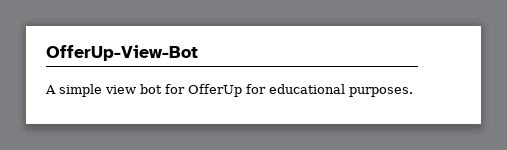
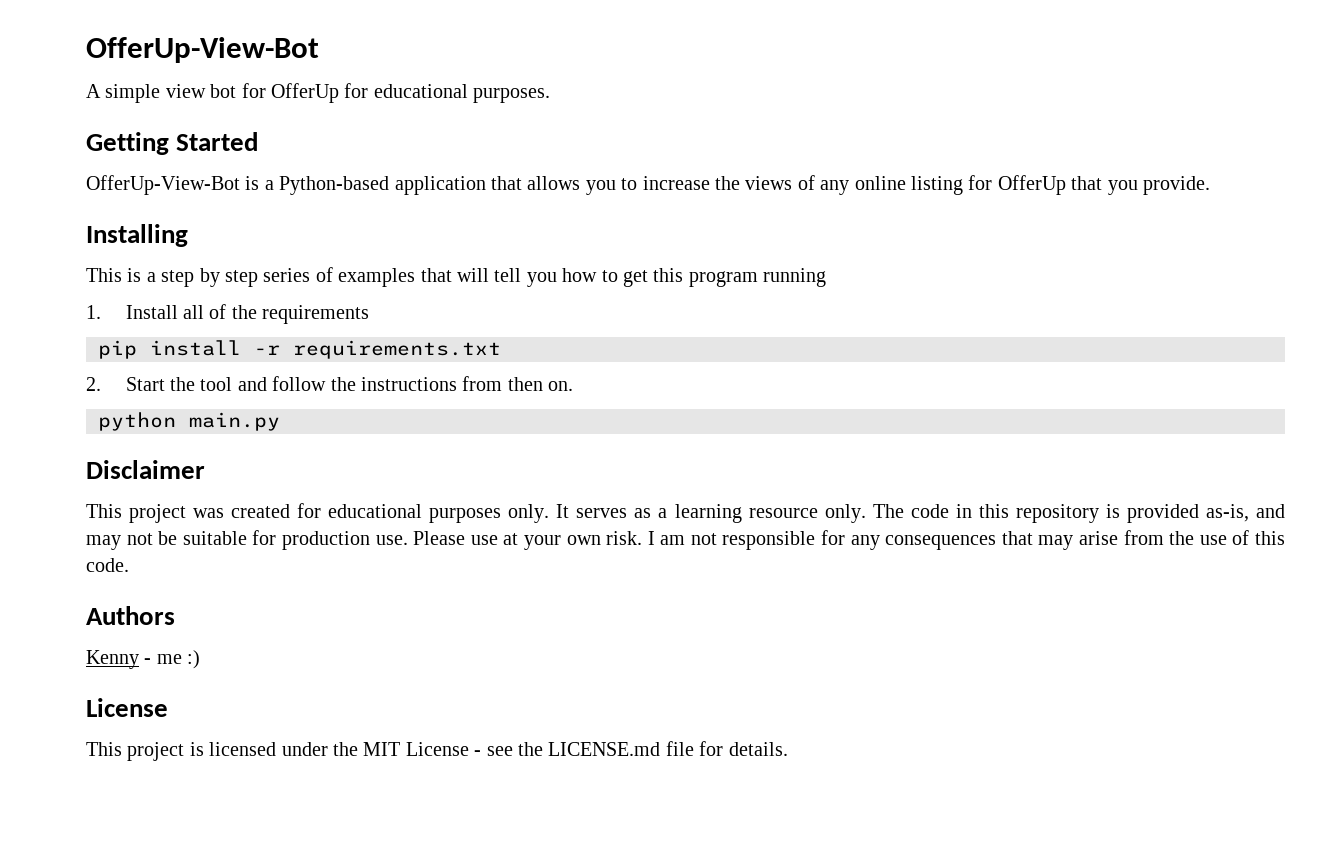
(413, 92) none -> [86,132,259,155] [86,175,1210,195] [86,224,188,247] [86,267,827,287] [86,304,370,324] [98,340,501,359] [86,376,574,391] [98,412,280,431] [86,460,205,479] [86,503,1286,523] [86,530,1286,550] [86,558,129,572] [86,606,175,625] [86,650,201,669] [86,698,168,717] [86,741,788,761] // Getting Started // OfferUp-View-Bot is a Python-based application that allows you to increase the views of any online listing for OfferUp that you provide. // Installing // This is a step by step series of examples that will tell you how to get this program running // 1. Install all of the requirements // pip install -r requirements.txt // 2. Start the tool and follow the instructions from then on. // python main.py // Disclaimer // This project was created for educational purposes only. It serves as a learning resource only. The code in this repository is provided as-is, and may not be suitable for production use. Please use at your own risk. I am not responsible for any consequences that may arise from the use of this code. // Authors // Kenny - me :) // License // This project is licensed under the MIT License - see the LICENSE.md file for details.

